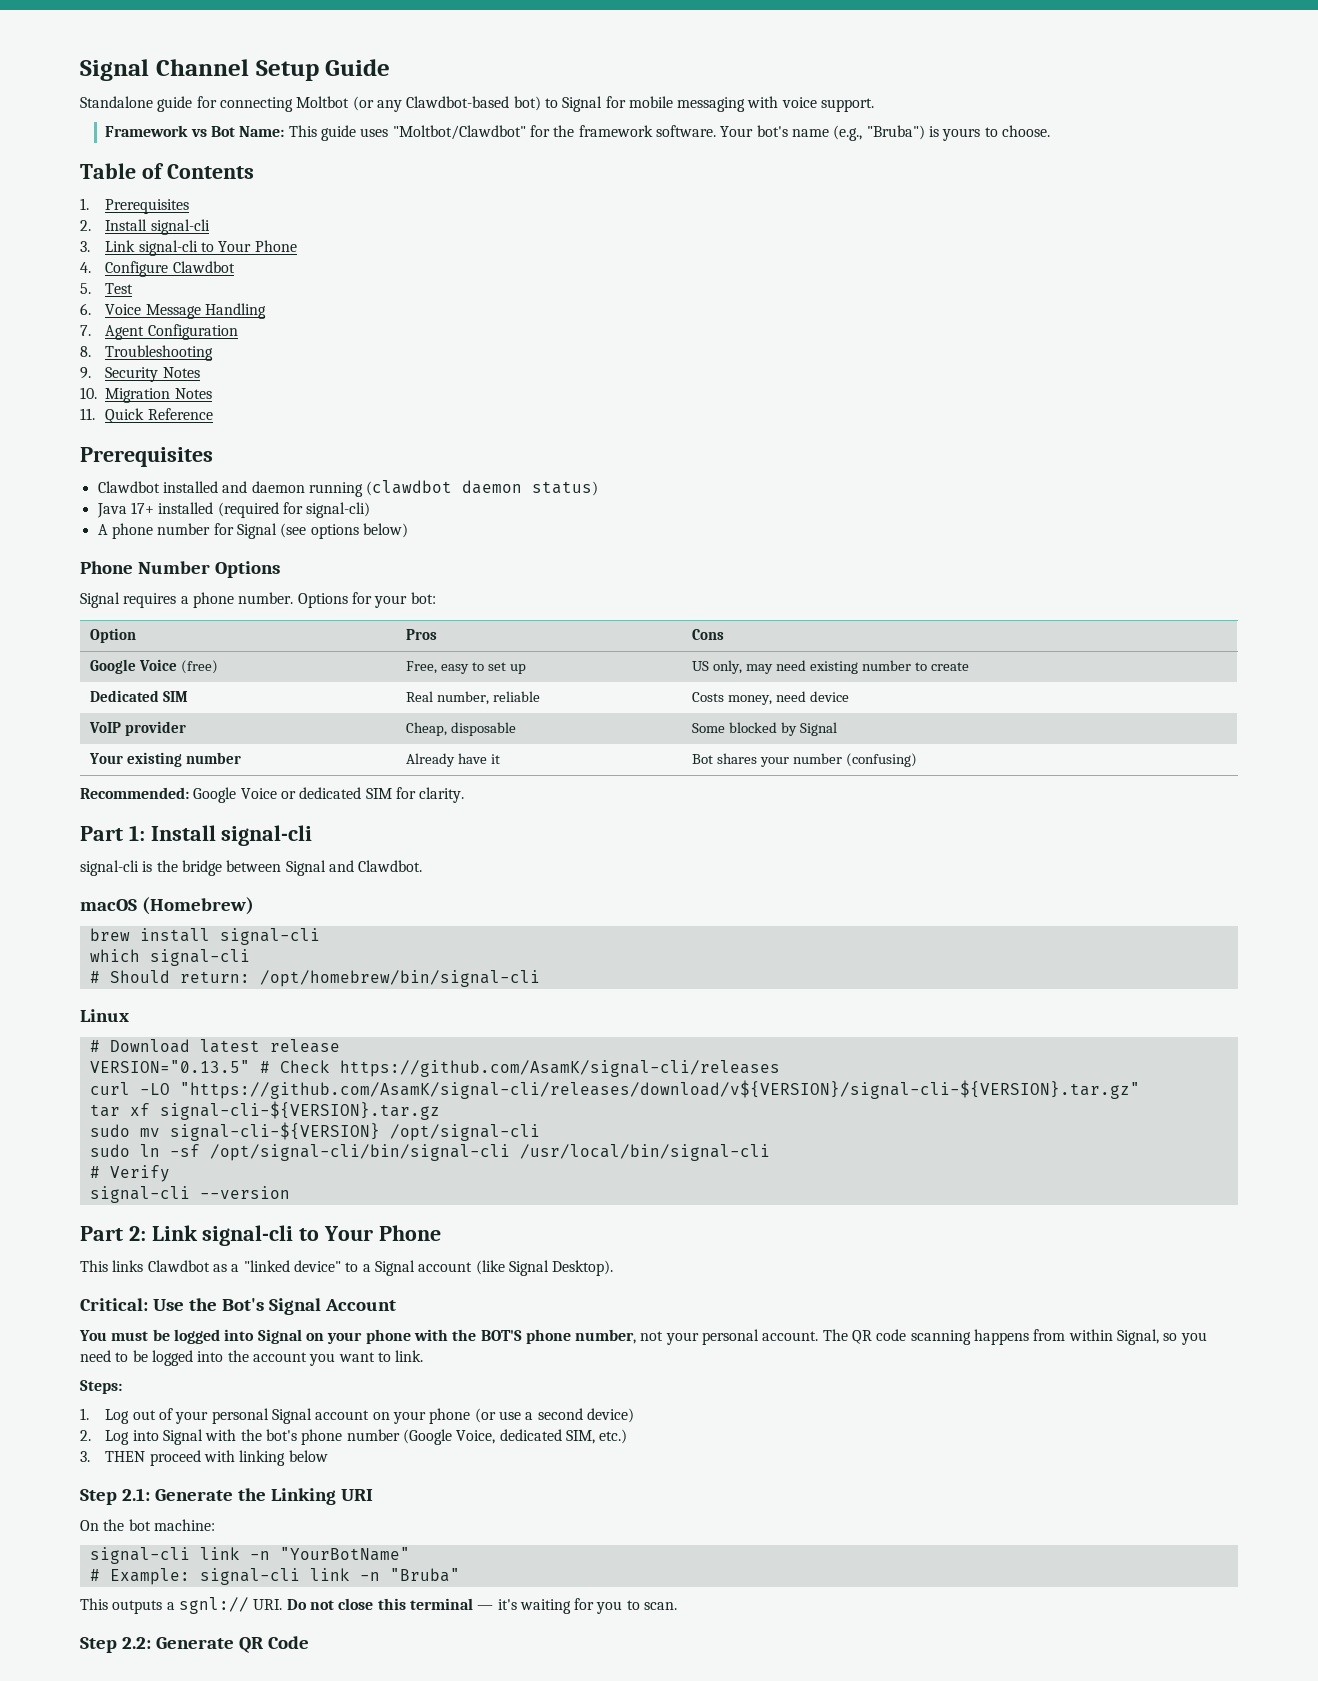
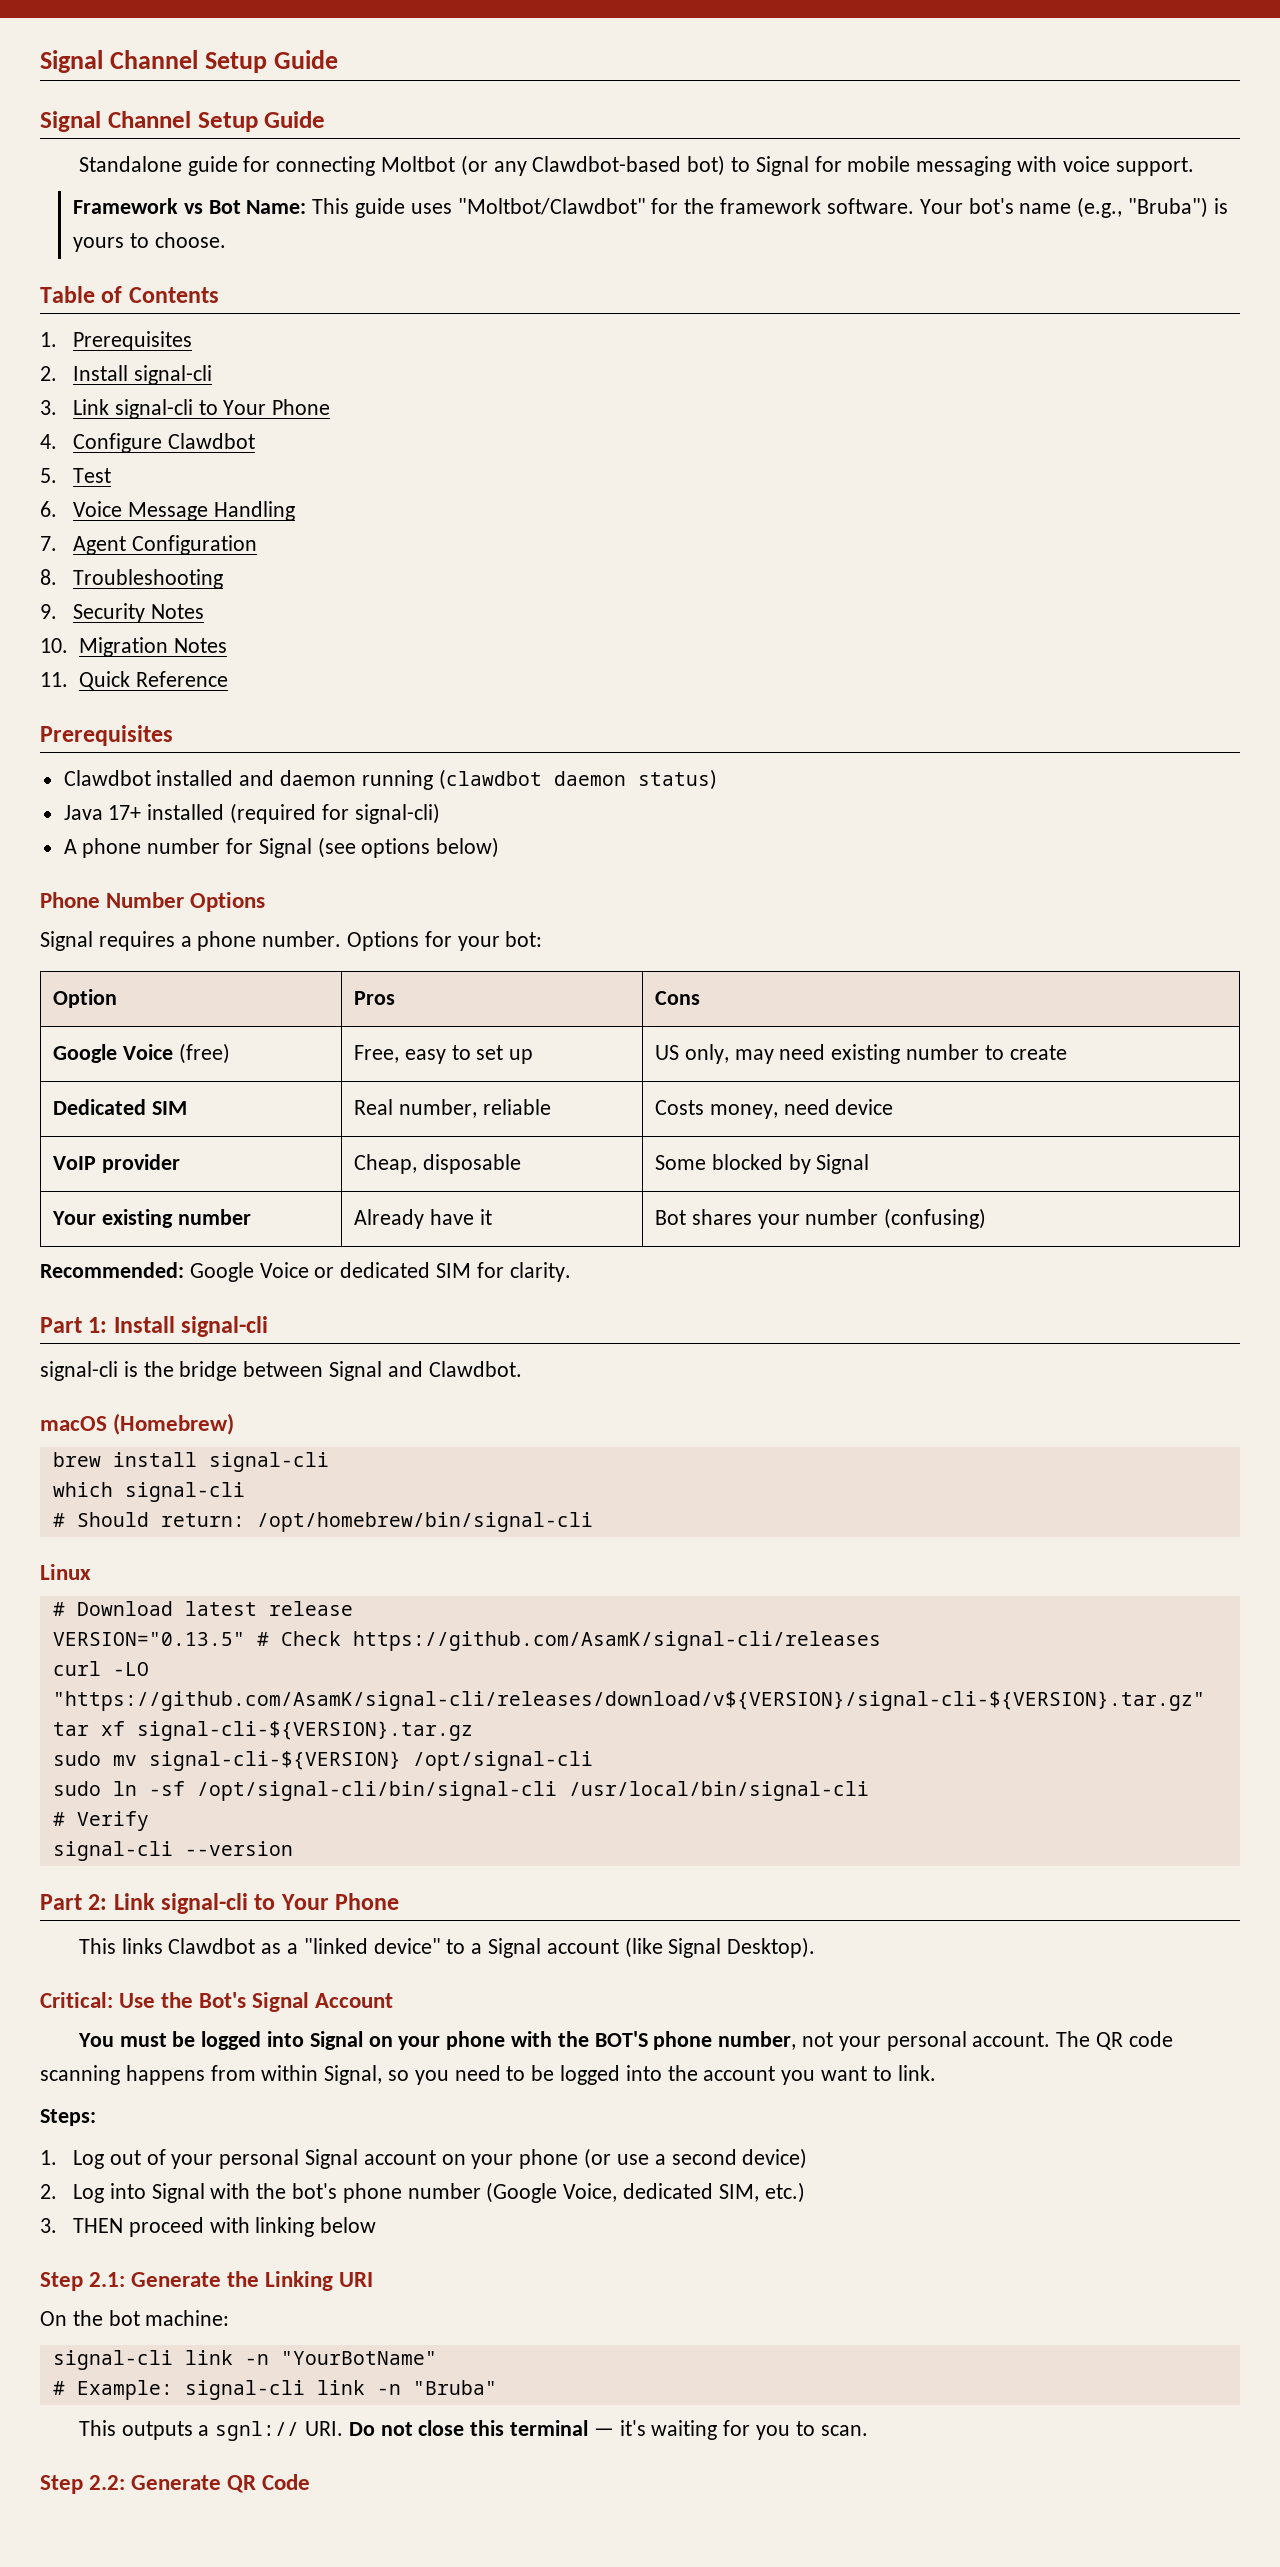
[80,59,391,81] Signal Channel Setup Guide -> [40,50,339,73] [40,111,326,132] Signal Channel Setup Guide // Signal Channel Setup Guide

